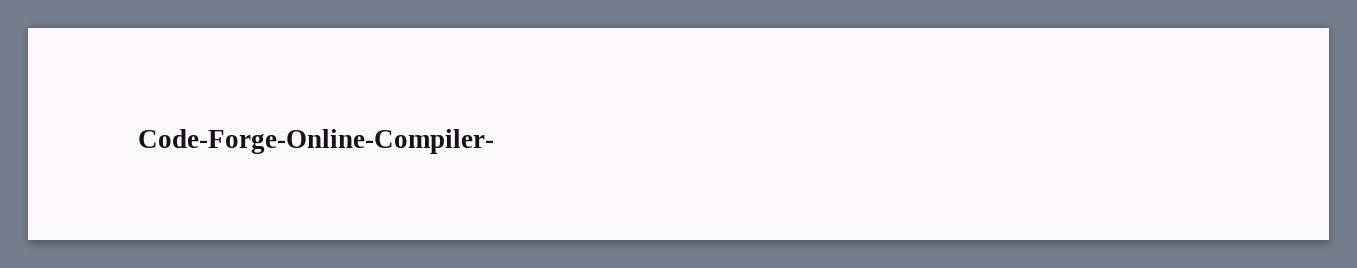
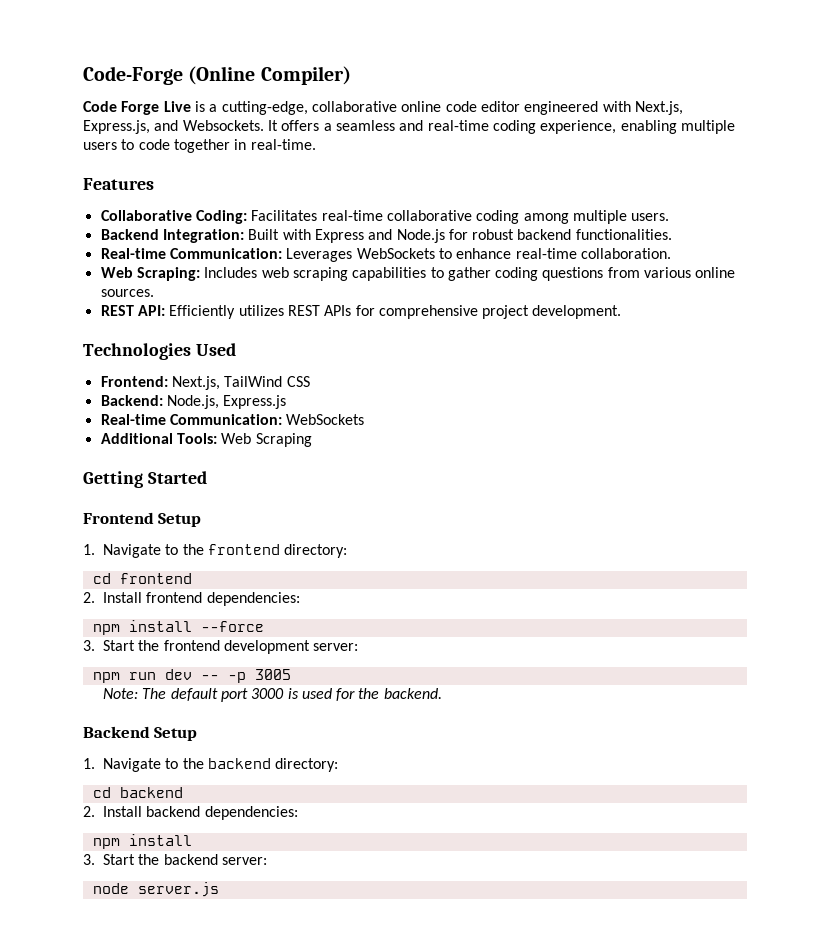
[138,129,494,154] Code-Forge-Online-Compiler- -> [83,66,351,85] [83,101,683,115] [83,120,735,134] [83,139,316,153] [83,178,154,190] [100,210,670,224] [100,229,672,243] [100,248,671,262] [100,267,736,281] [100,289,154,297] [100,305,622,319] [83,343,236,360] [100,376,310,390] [100,395,287,409] [100,414,365,425] [100,433,312,447] [83,471,207,488] [83,512,202,527] [83,544,348,558] [92,573,192,584] [83,592,300,606] [92,620,264,635] [83,640,359,654] [92,669,291,683] [102,688,442,702] [83,726,198,741] [83,758,339,772] [92,787,183,798] [83,806,298,820] [92,834,192,849] [83,854,267,865] [92,882,219,897] Code-Forge (Online Compiler) // Code Forge Live is a cutting-edge, collaborative online code editor engineered with Next.js, Express.js, and Websockets. It offers a seamless and real-time coding experience, enabling multiple users to code together in real-time. // Features // Collaborative Coding: Facilitates real-time collaborative coding among multiple users. // Backend Integration: Built with Express and Node.js for robust backend functionalities. // Real-time Communication: Leverages WebSockets to enhance real-time collaboration. // Web Scraping: Includes web scraping capabilities to gather coding questions from various online sources. // REST API: Efficiently utilizes REST APIs for comprehensive project development. // Technologies Used // Frontend: Next.js, TailWind CSS // Backend: Node.js, Express.js // Real-time Communication: WebSockets // Additional Tools: Web Scraping // Getting Started // Frontend Setup // 1. Navigate to the frontend directory: // cd frontend // 2. Install frontend dependencies: // npm install --force // 3. Start the frontend development server: // npm run dev -- -p 3005 // Note: The default port 3000 is used for the backend. // Backend Setup // 1. Navigate to the backend directory: // cd backend // 2. Install backend dependencies: // npm install // 3. Start the backend server: // node server.js

